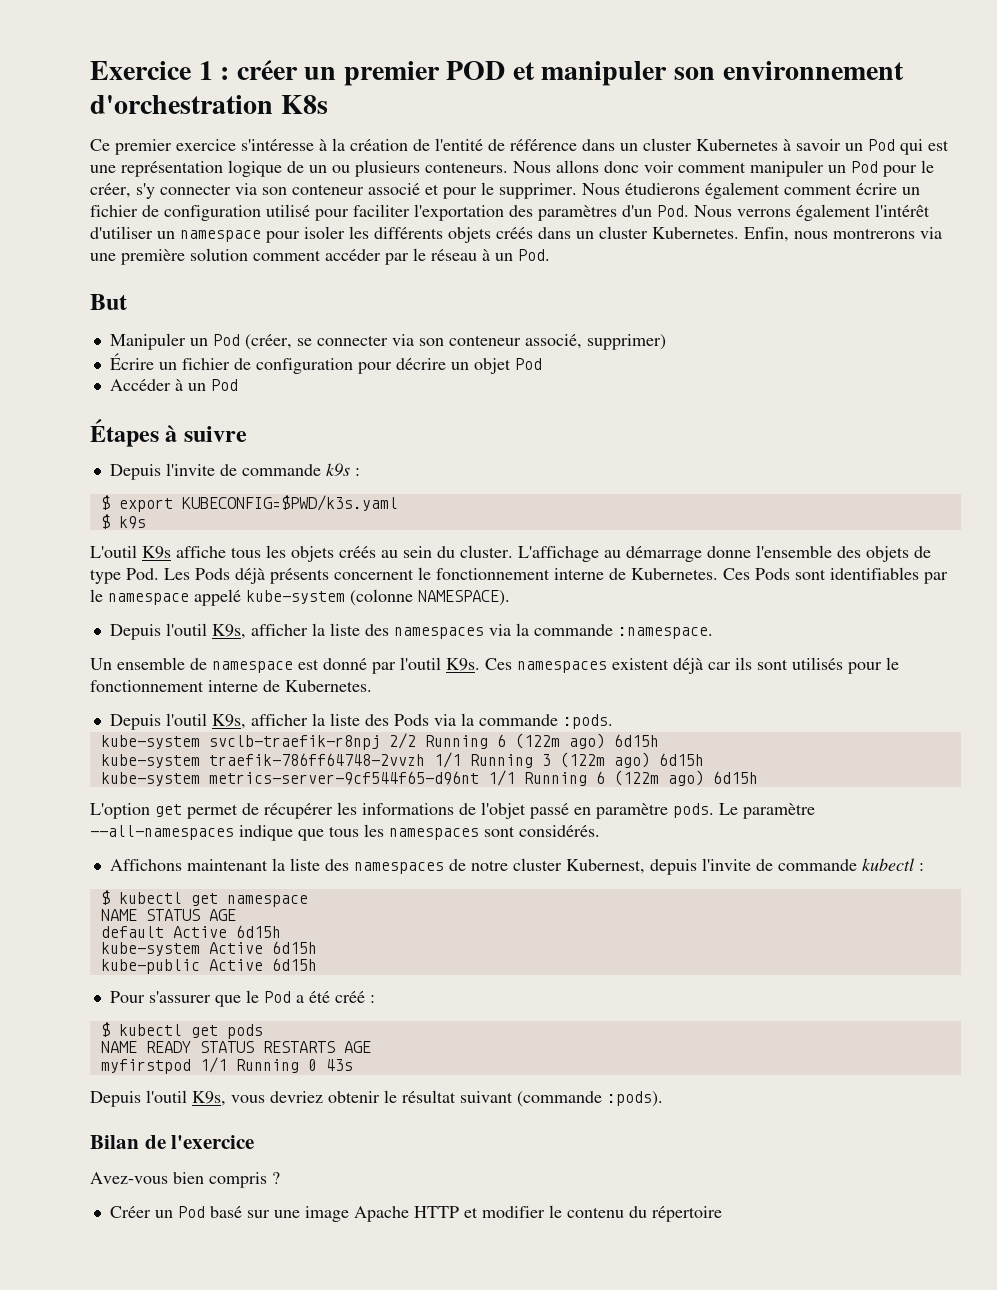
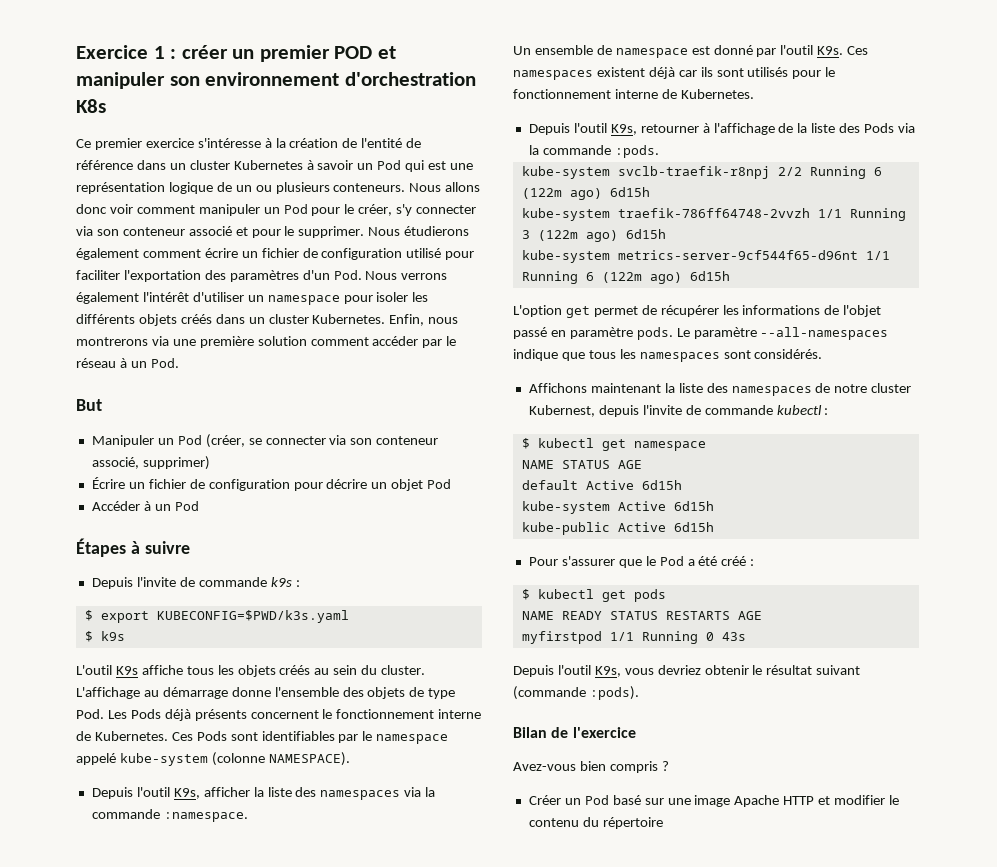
[250,714,308,726] afficher -> [640,123,794,135] retourner à l'affichage de

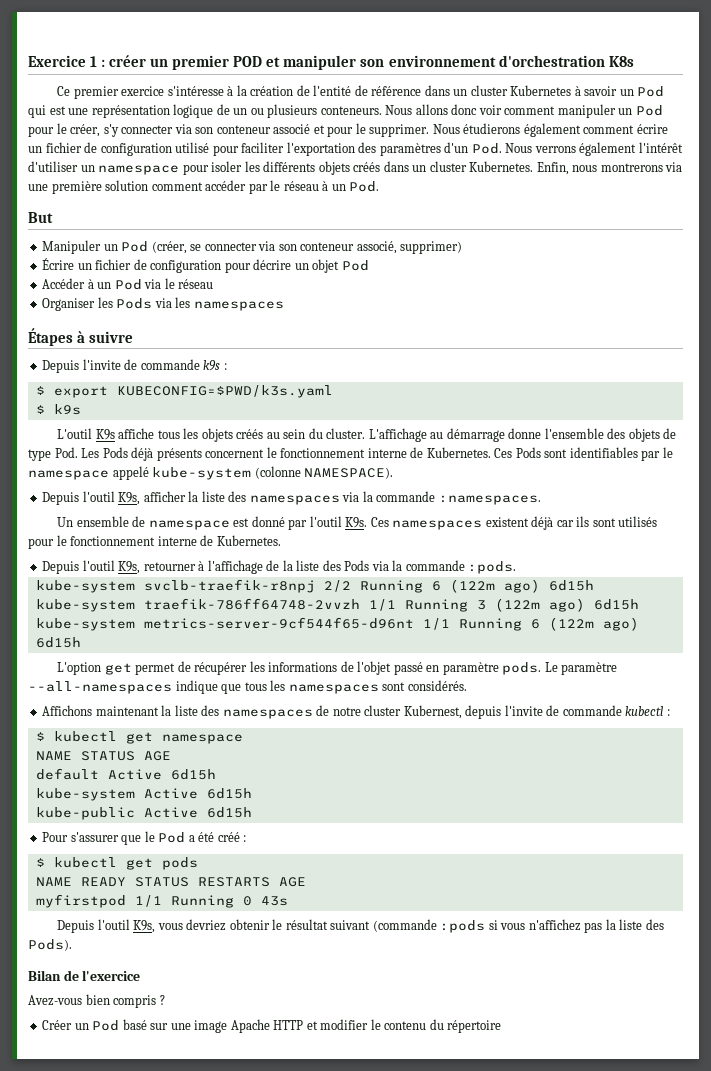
(199, 506) none -> [144,278,214,289] [42,297,284,311] via le réseau // Organiser les Pods via les namespaces
[163,812,248,822] :namespace. -> [438,495,541,505] :namespaces.
[589,686,639,700] :pods). -> [440,919,664,933] [28,939,72,951] :pods si vous n'affichez pas la liste des Pods).

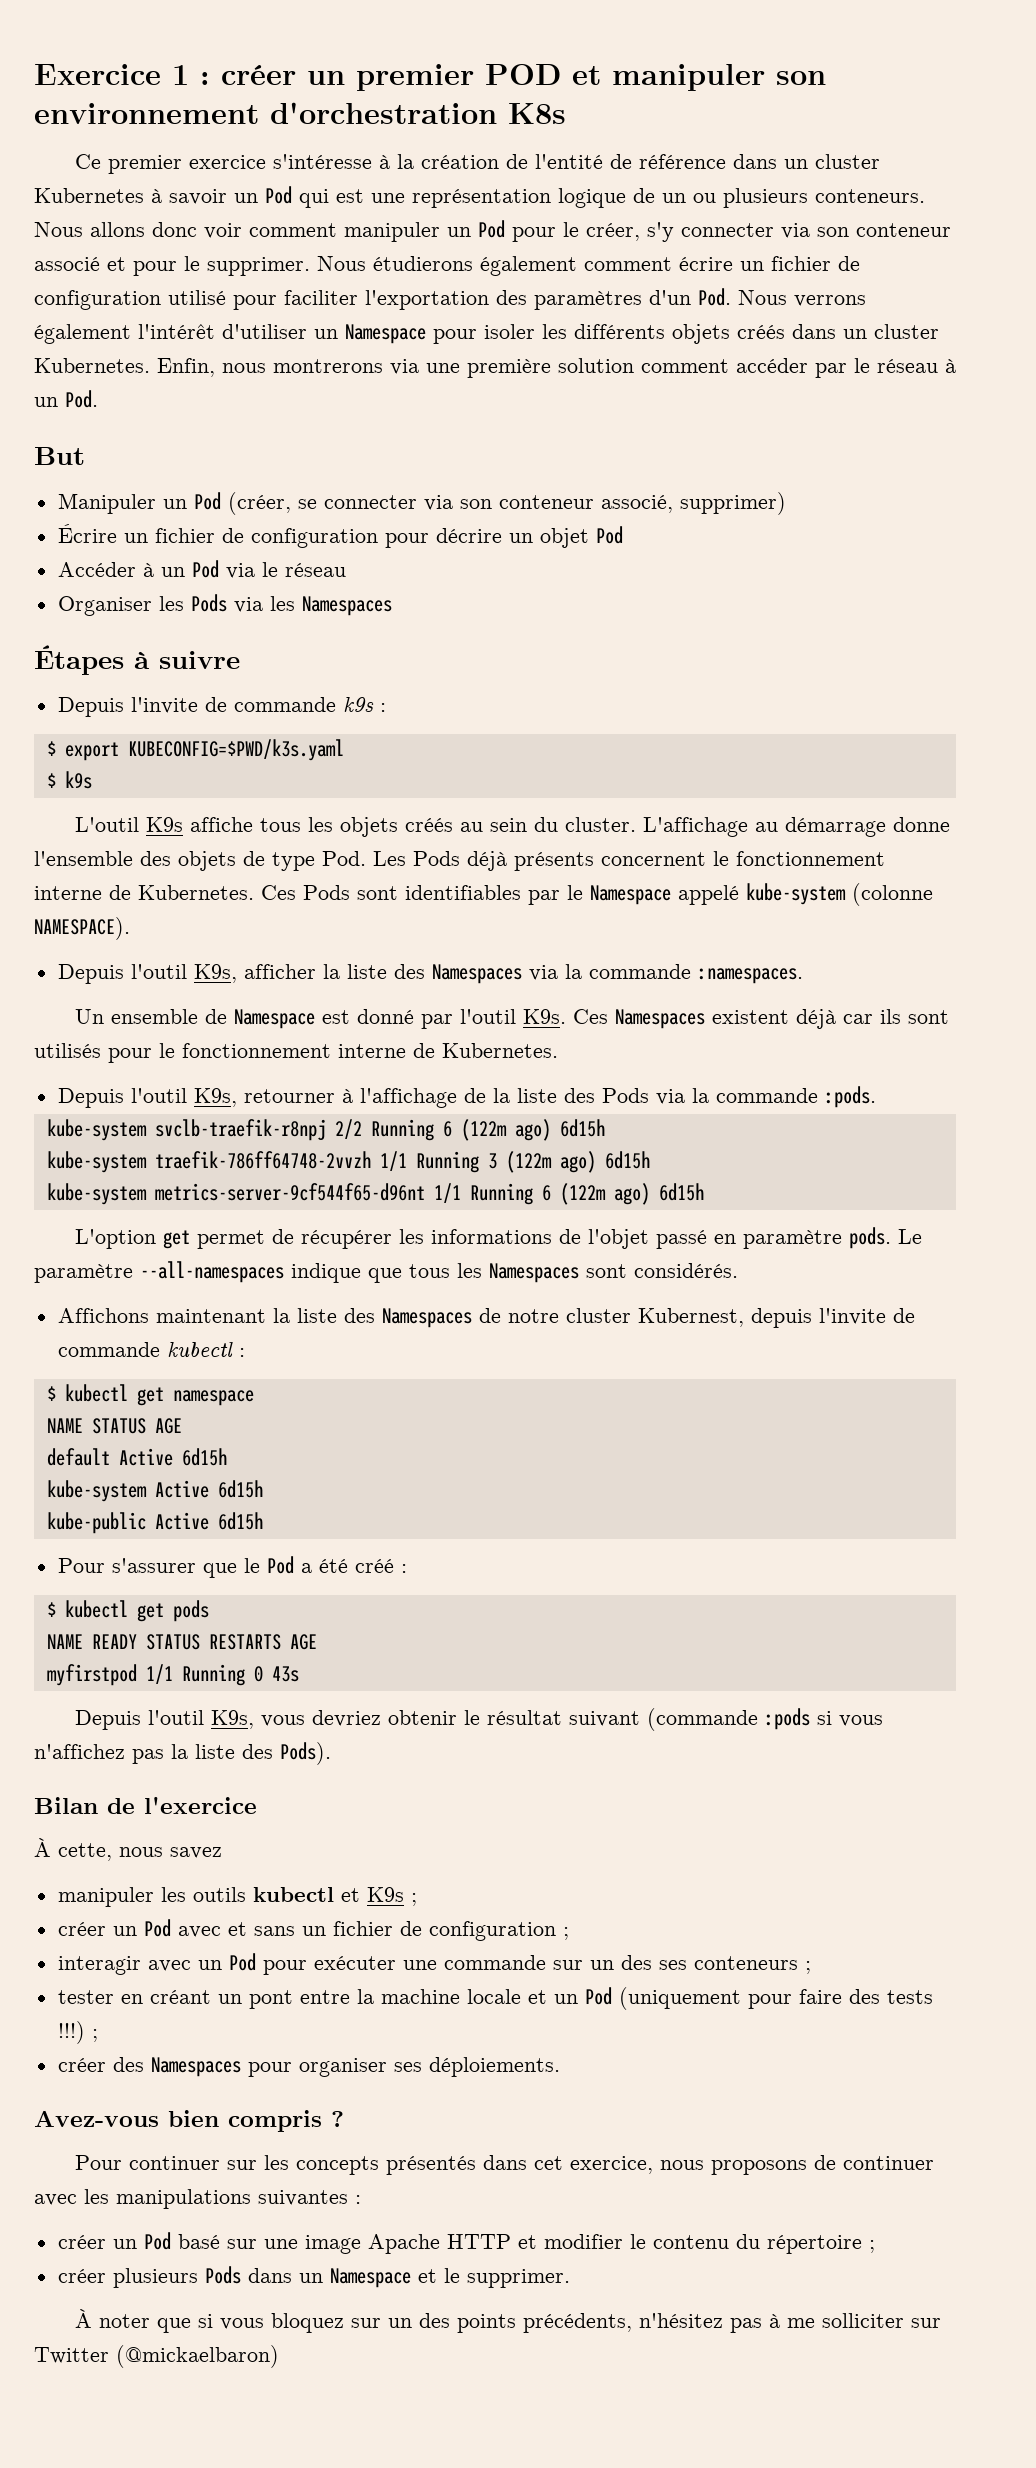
[98,165,180,175] namespace -> [345,324,426,344] Namespace
[193,301,284,311] namespaces -> [301,596,392,616] Namespaces
[28,470,109,480] namespace -> [590,885,671,905] Namespace
[249,495,340,505] namespaces -> [431,964,522,984] Namespaces
[148,520,230,530] namespace -> [233,1009,315,1029] Namespace
[392,520,483,530] namespaces -> [614,1009,705,1029] Namespaces
[288,684,379,694] namespaces -> [489,1263,579,1283] Namespaces
[222,709,313,719] namespaces -> [381,1308,472,1328] Namespaces
[28,994,165,1008] [42,1020,73,1030] Avez-vous bien compris ? // Créer -> [34,1838,222,1861] [57,1887,417,1907] [57,1919,569,1941] [57,1953,811,1975] [57,1987,933,2010] [57,2021,98,2044] [57,2057,560,2077] [34,2110,344,2132] [74,2155,934,2175] [34,2189,361,2209] [57,2235,106,2249] À cette, nous savez // manipuler les outils kubectl et K9s ; // créer un Pod avec et sans un fichier de configuration ; // interagir avec un Pod pour exécuter une commande sur un des ses conteneurs ; // tester en créant un pont entre la machine locale et un Pod (uniquement pour faire des tests !!!) ; // créer des Namespaces pour organiser ses déploiements. // Avez-vous bien compris ? // Pour continuer sur les concepts présentés dans cet exercice, nous proposons de continuer avec les manipulations suivantes : // créer
(502, 1026) none -> [868,2240,875,2253] [57,2266,570,2288] [74,2309,941,2333] [34,2345,279,2368] ; // créer plusieurs Pods dans un Namespace et le supprimer. // À noter que si vous bloquez sur un des points précédents, n'hésitez pas à me solliciter sur Twitter (@mickaelbaron)

